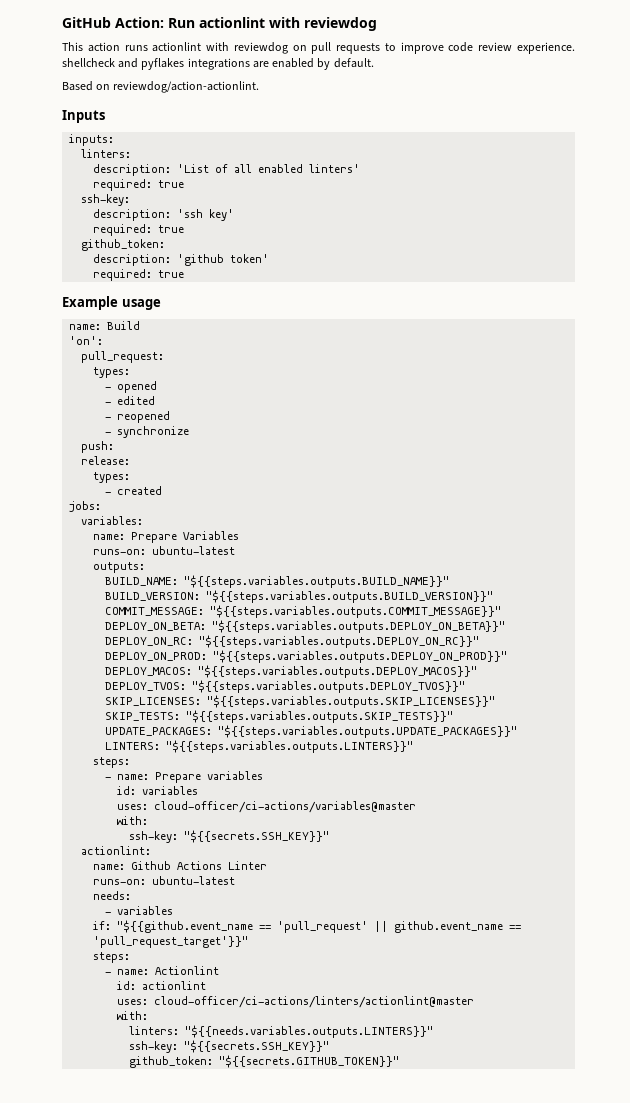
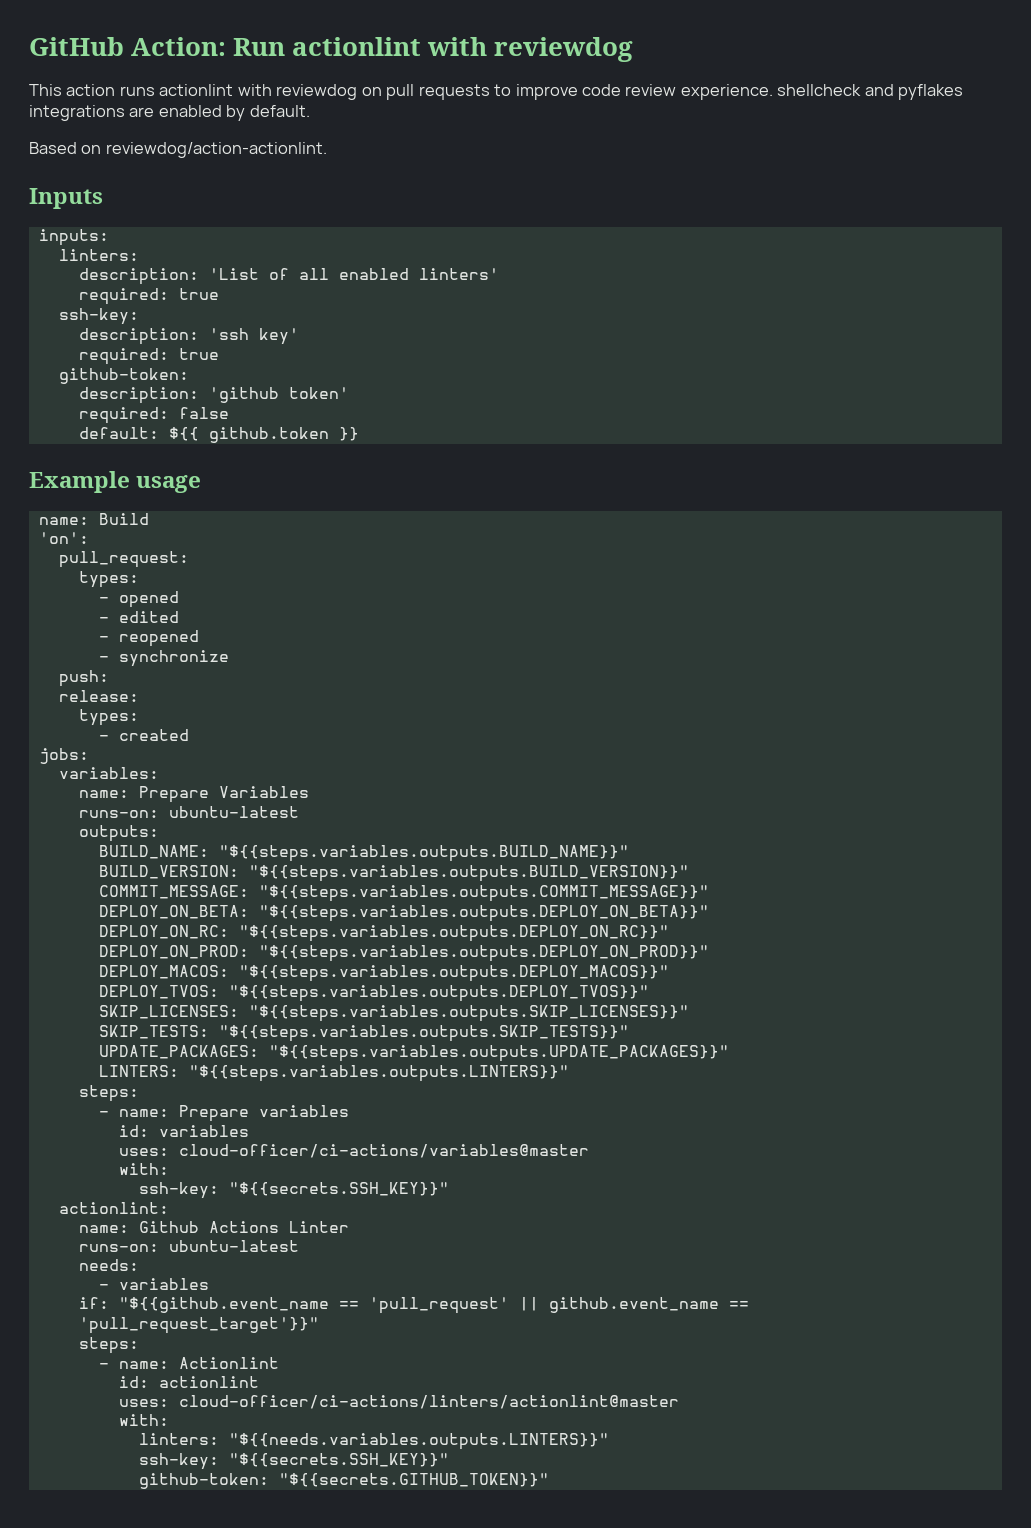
[81,239,166,251] github_token: -> [58,368,189,384] github-token:
[158,270,185,278] true -> [178,407,229,419] [78,427,359,443] false // default: ${{ github.token }}
[129,1056,214,1068] github_token: -> [138,1473,269,1489] github-token:

